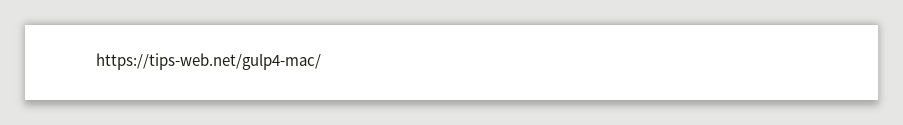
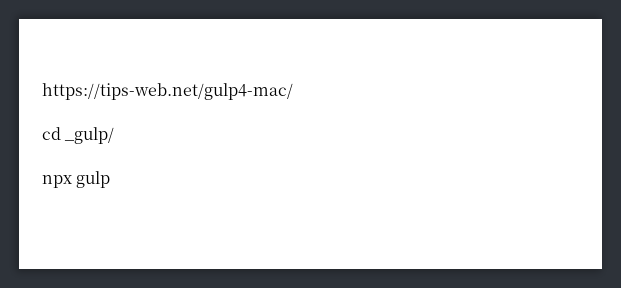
(321, 61) none -> [42,127,115,144] [42,171,111,188] // cd _gulp/ // npx gulp

